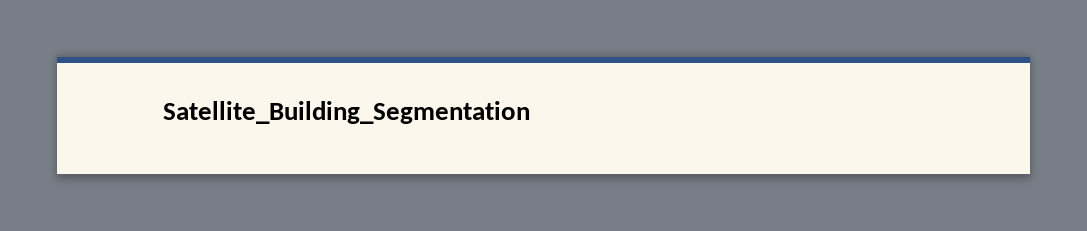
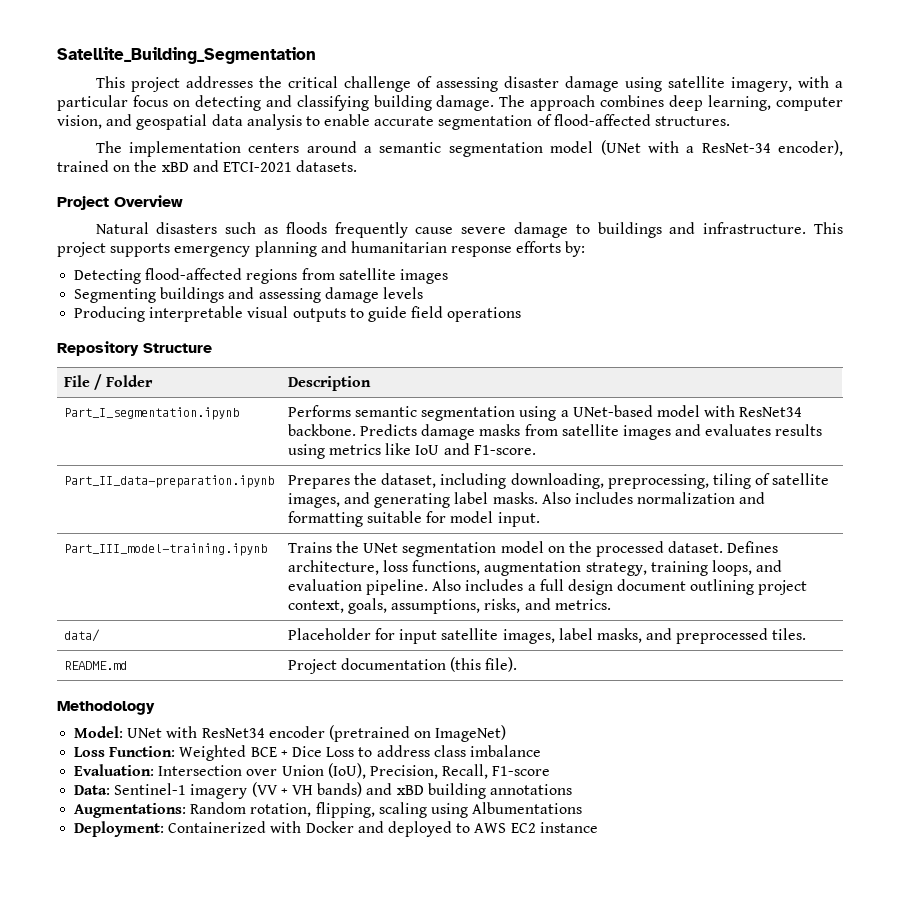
(530, 112) none -> [95,76,844,92] [57,95,843,111] [57,114,731,130] [95,140,843,157] [57,160,358,172] [57,195,183,210] [95,222,843,238] [57,241,586,257] [74,268,448,284] [74,287,423,303] [74,306,522,322] [57,341,212,356] [63,374,154,390] [287,376,371,391] [63,407,239,420] [287,405,803,421] [287,424,823,440] [287,443,536,459] [63,475,274,488] [287,473,830,489] [287,492,766,508] [287,511,540,527] [63,543,267,556] [287,541,779,557] [287,560,783,576] [287,579,808,595] [287,598,611,614] [63,629,100,642] [287,628,807,644] [63,661,127,670] [287,657,518,674] [57,701,155,715] [74,725,507,742] [74,745,541,761] [74,763,551,779] [74,782,572,799] [74,802,583,818] [74,821,598,837] // This project addresses the critical challenge of assessing disaster damage using satellite imagery, with a particular focus on detecting and classifying building damage. The approach combines deep learning, computer vision, and geospatial data analysis to enable accurate segmentation of flood-affected structures. // The implementation centers around a semantic segmentation model (UNet with a ResNet-34 encoder), trained on the xBD and ETCI-2021 datasets. // Project Overview // Natural disasters such as floods frequently cause severe damage to buildings and infrastructure. This project supports emergency planning and humanitarian response efforts by: // Detecting flood-affected regions from satellite images // Segmenting buildings and assessing damage levels // Producing interpretable visual outputs to guide field operations // Repository Structure // File / Folder | Description // Part_I_segmentation.ipynb | Performs semantic segmentation using a UNet-based model with ResNet34 backbone. Predicts damage masks from satellite images and evaluates results using metrics like IoU and F1-score. // Part_II_data-preparation.ipynb | Prepares the dataset, including downloading, preprocessing, tiling of satellite images, and generating label masks. Also includes normalization and formatting suitable for model input. // Part_III_model-training.ipynb | Trains the UNet segmentation model on the processed dataset. Defines architecture, loss functions, augmentation strategy, training loops, and evaluation pipeline. Also includes a full design document outlining project context, goals, assumptions, risks, and metrics. // data/ | Placeholder for input satellite images, label masks, and preprocessed tiles. // README.md | Project documentation (this file). // Methodology // Model: UNet with ResNet34 encoder (pretrained on ImageNet) // Loss Function: Weighted BCE + Dice Loss to address class imbalance // Evaluation: Intersection over Union (IoU), Precision, Recall, F1-score // Data: Sentinel-1 imagery (VV + VH bands) and xBD building annotations // Augmentations: Random rotation, flipping, scaling using Albumentations // Deployment: Containerized with Docker and deployed to AWS EC2 instance

